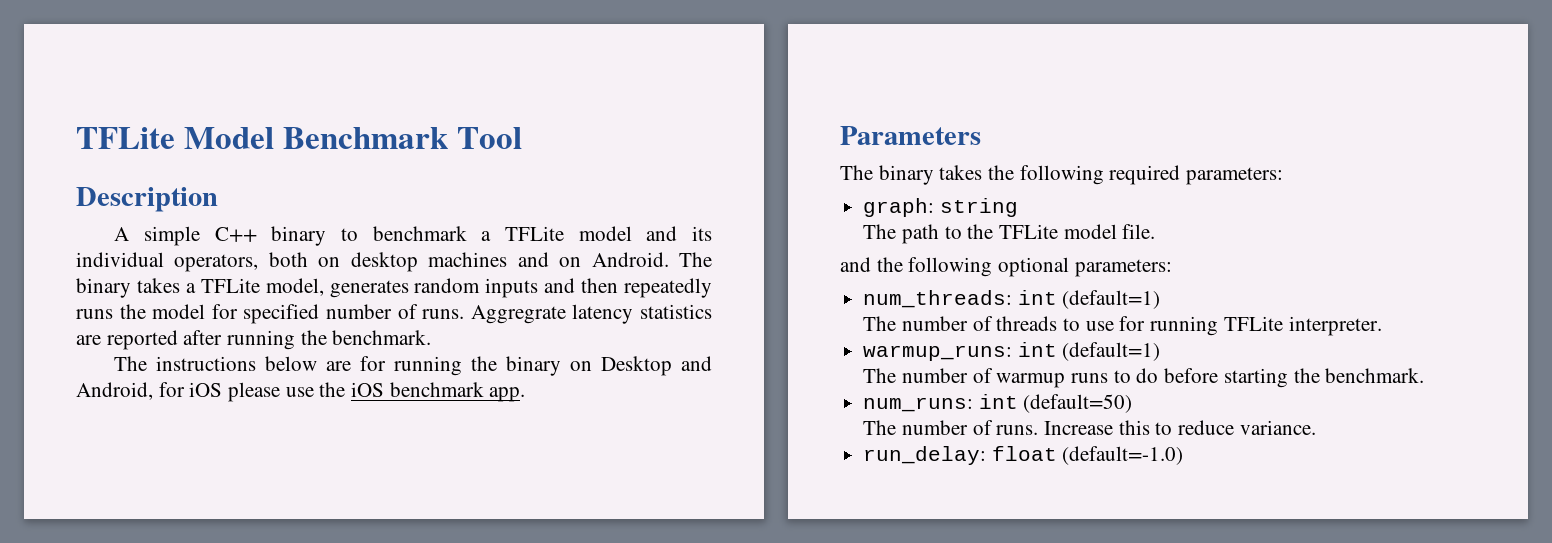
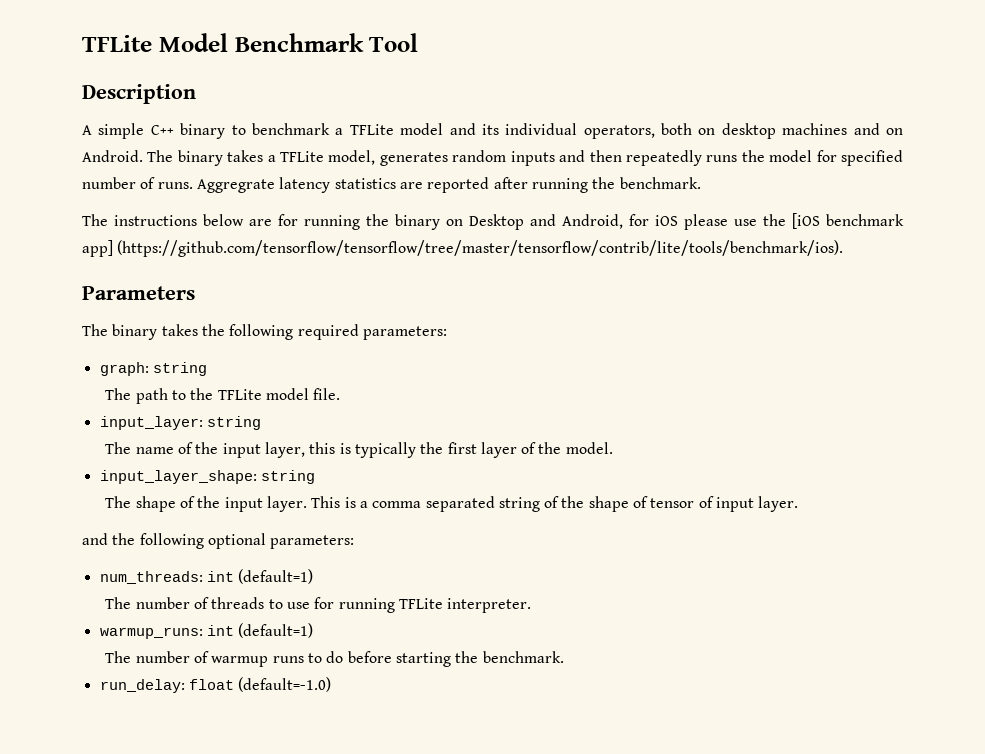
[351,382,526,402] iOS benchmark app. -> [792,213,904,229] [82,240,844,257] [iOS benchmark app] (https://github.com/tensorflow/tensorflow/tree/master/tensorflow/contrib/lite/tools/benchmark/ios).
(1156, 231) none -> [99,416,261,430] [105,442,613,458] [99,470,315,484] [105,496,799,512] // input_layer: string // The name of the input layer, this is typically the first layer of the model. // input_layer_shape: string // The shape of the input layer. This is a comma separated string of the shape of tensor of input layer.
[863,394,1133,413] [863,420,1316,435] // num_runs: int (default=50) // The number of runs. Increase this to reduce variance. -> (564, 657) none

